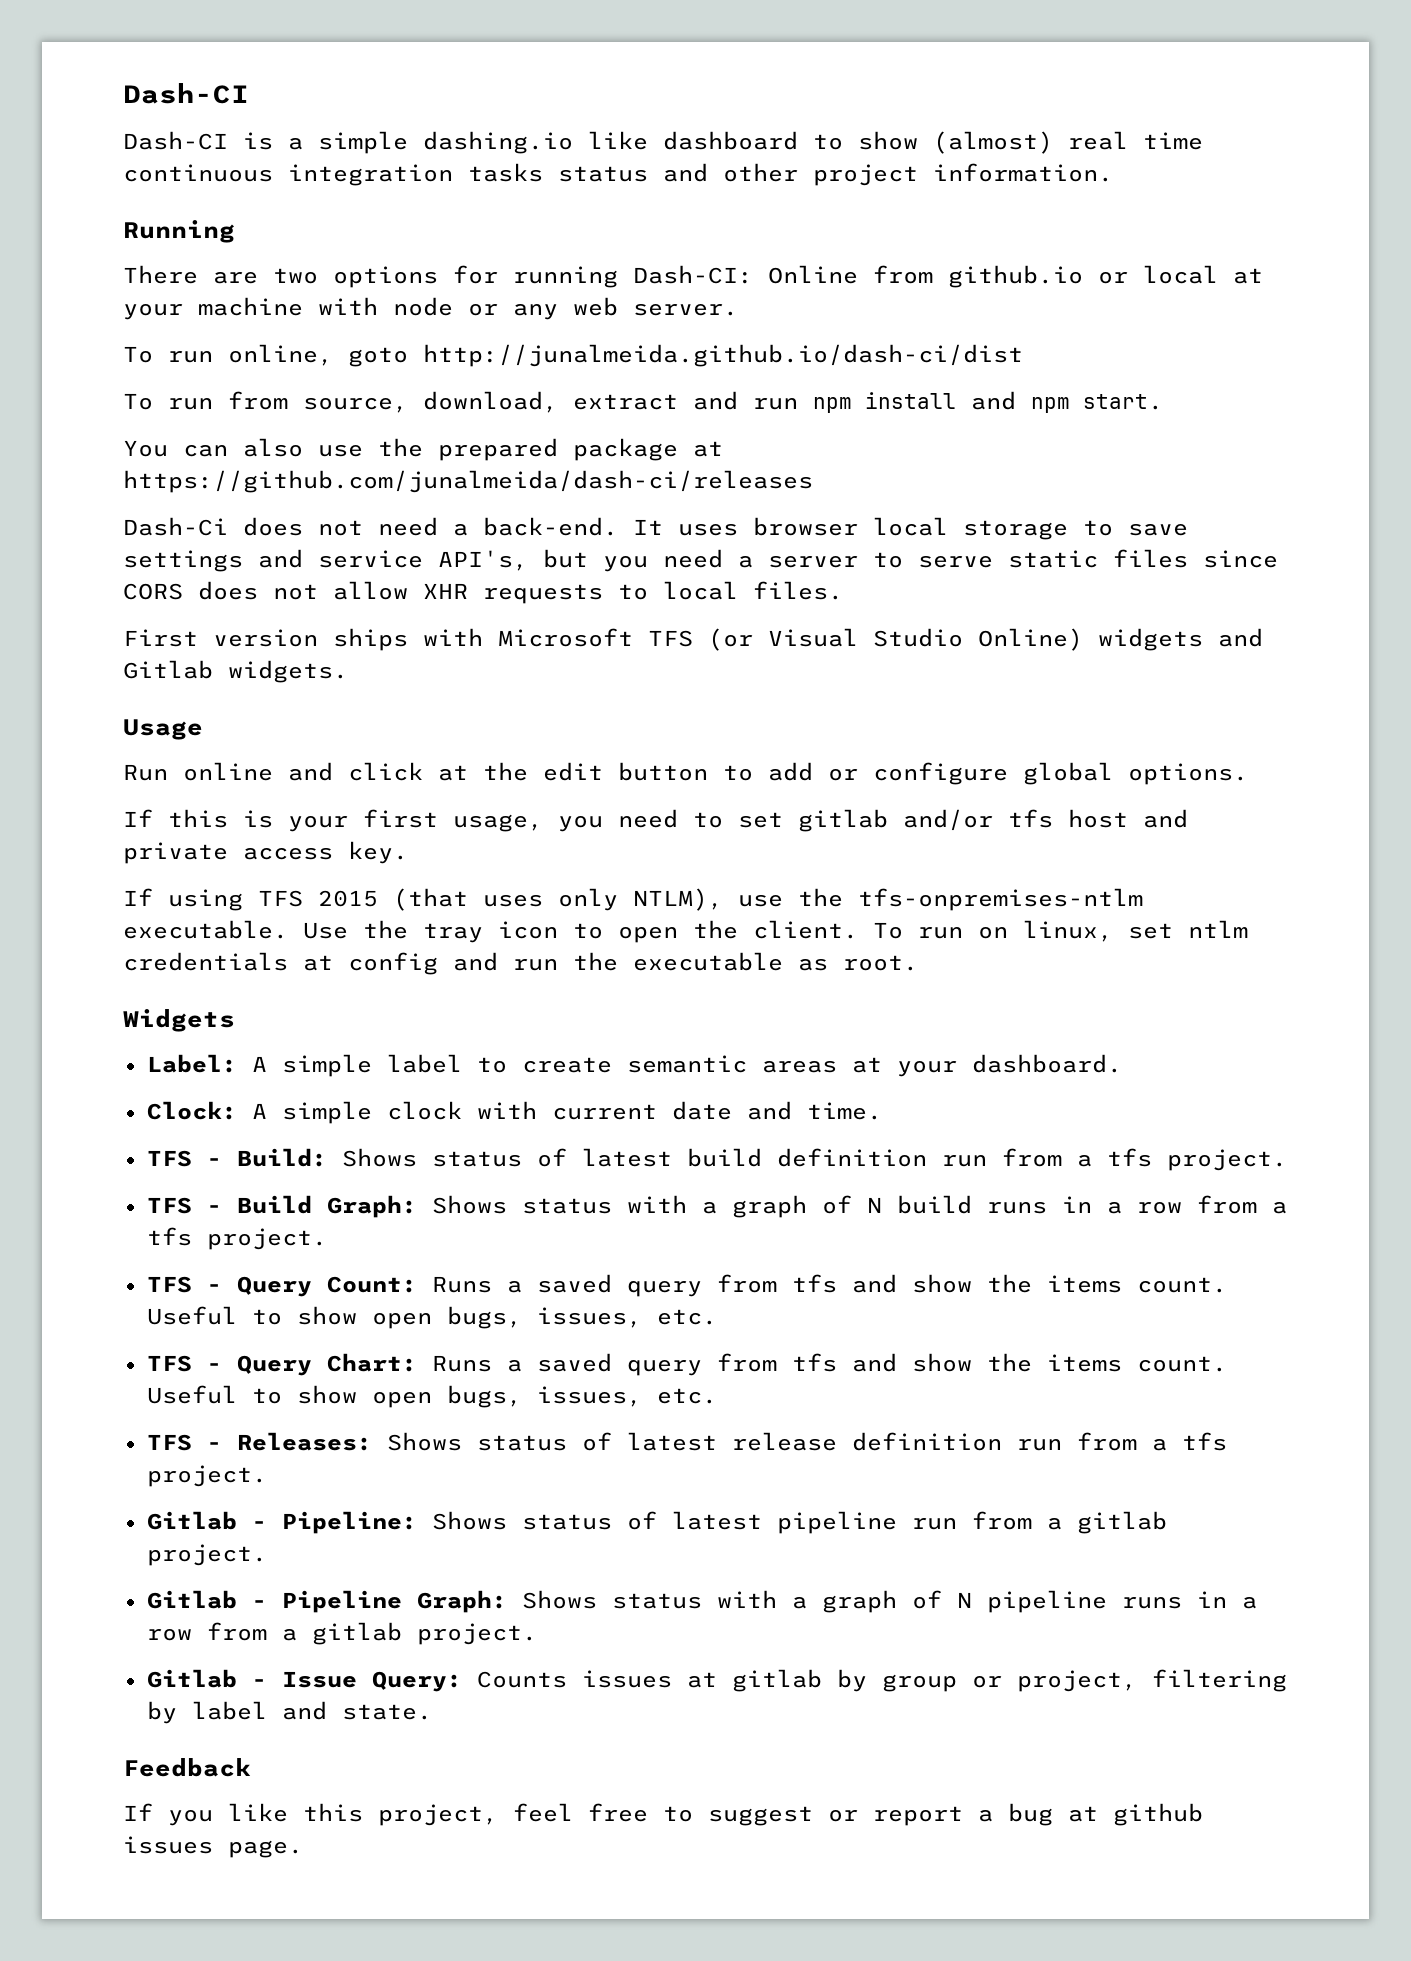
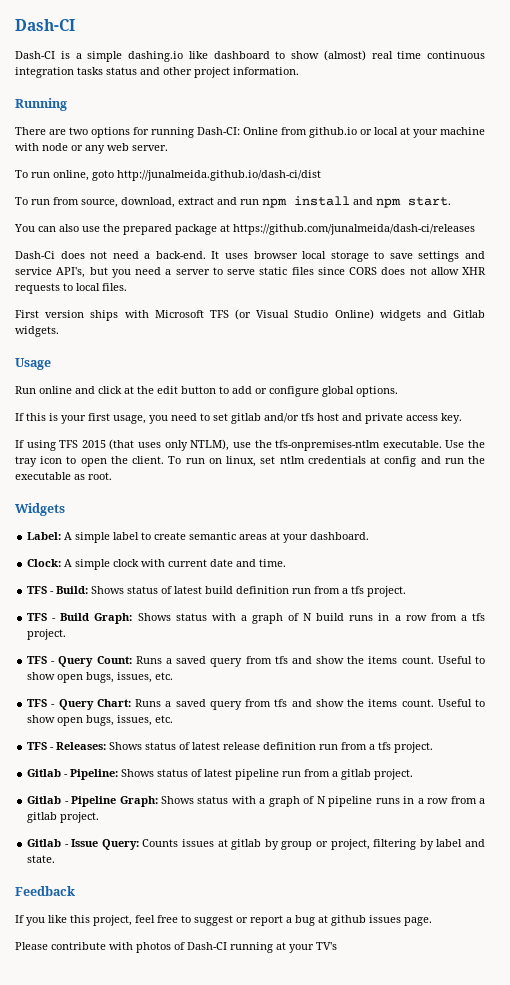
(303, 1849) none -> [15,942,337,953] // Please contribute with photos of Dash-CI running at your TV's

